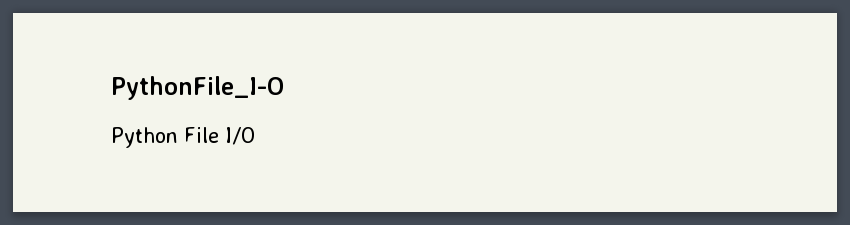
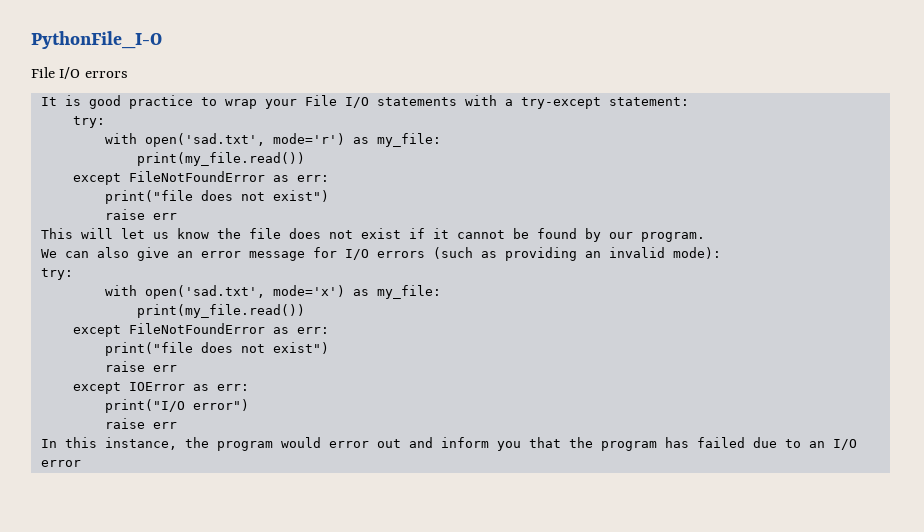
[111,127,255,148] Python File I/O -> [31,67,128,79] [40,95,689,109] [72,116,105,128] [104,133,441,147] [136,152,305,166] [72,171,329,185] [104,190,329,204] [104,209,177,220] [40,228,705,242] [40,247,721,261] [40,268,73,280] [104,285,441,299] [136,304,305,318] [72,323,329,337] [104,342,329,356] [104,361,177,372] [72,382,249,394] [104,399,249,413] [104,418,177,429] [40,437,857,451] [40,460,81,467] File I/O errors // It is good practice to wrap your File I/O statements with a try-except statement: // try: // with open('sad.txt', mode='r') as my_file: // print(my_file.read()) // except FileNotFoundError as err: // print("file does not exist") // raise err // This will let us know the file does not exist if it cannot be found by our program. // We can also give an error message for I/O errors (such as providing an invalid mode): // try: // with open('sad.txt', mode='x') as my_file: // print(my_file.read()) // except FileNotFoundError as err: // print("file does not exist") // raise err // except IOError as err: // print("I/O error") // raise err // In this instance, the program would error out and inform you that the program has failed due to an I/O error

